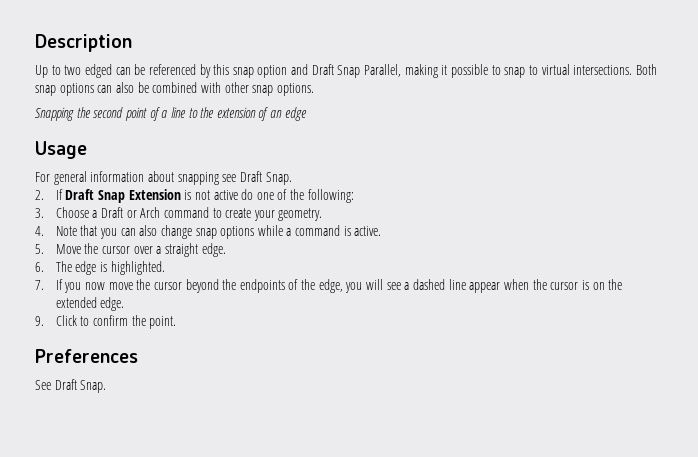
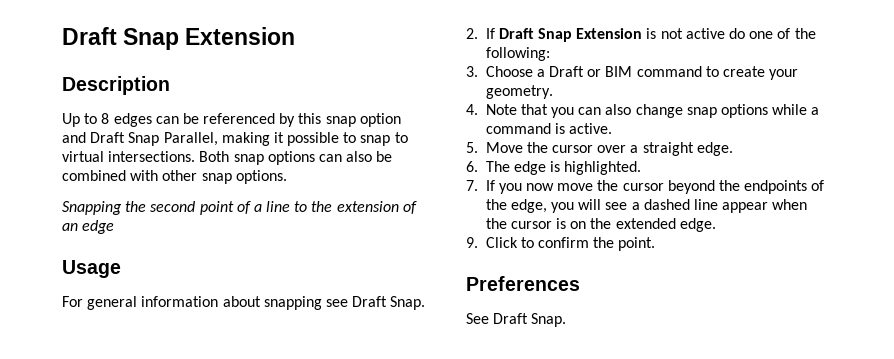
(35, 43) none -> [62,27,296,50] Draft Snap Extension //
[64,64,112,78] two edged -> [101,113,152,127] 8 edges
[140,207,161,218] Arch -> [605,66,633,77] BIM

